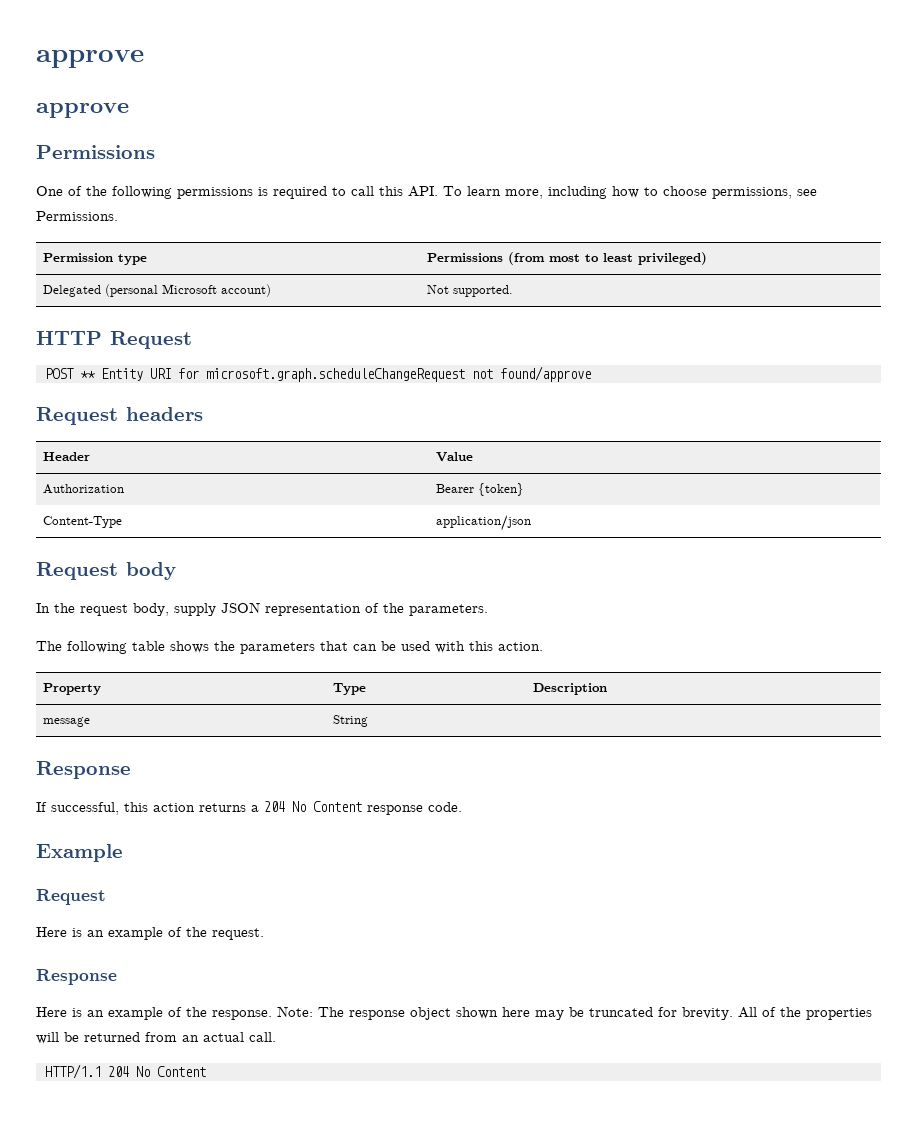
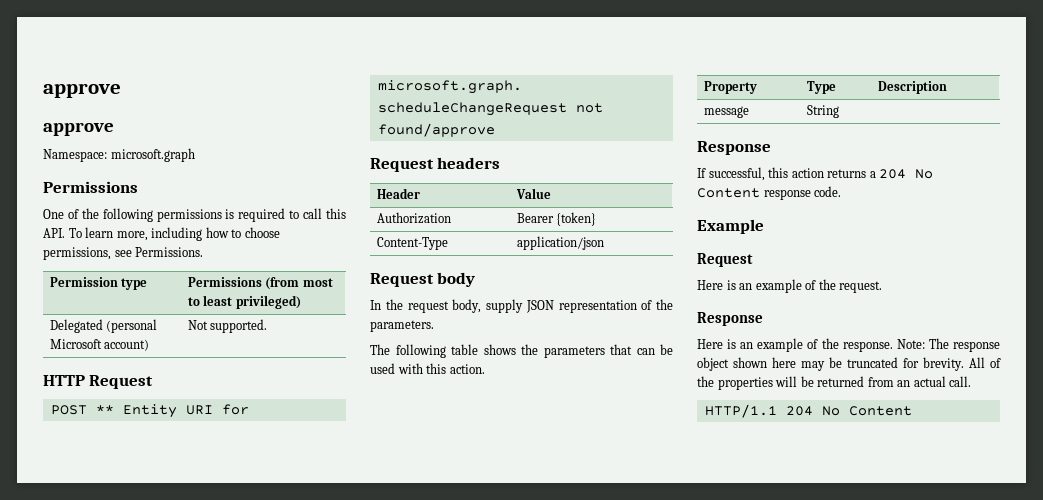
(129, 110) none -> [43,148,195,162] // Namespace: microsoft.graph

